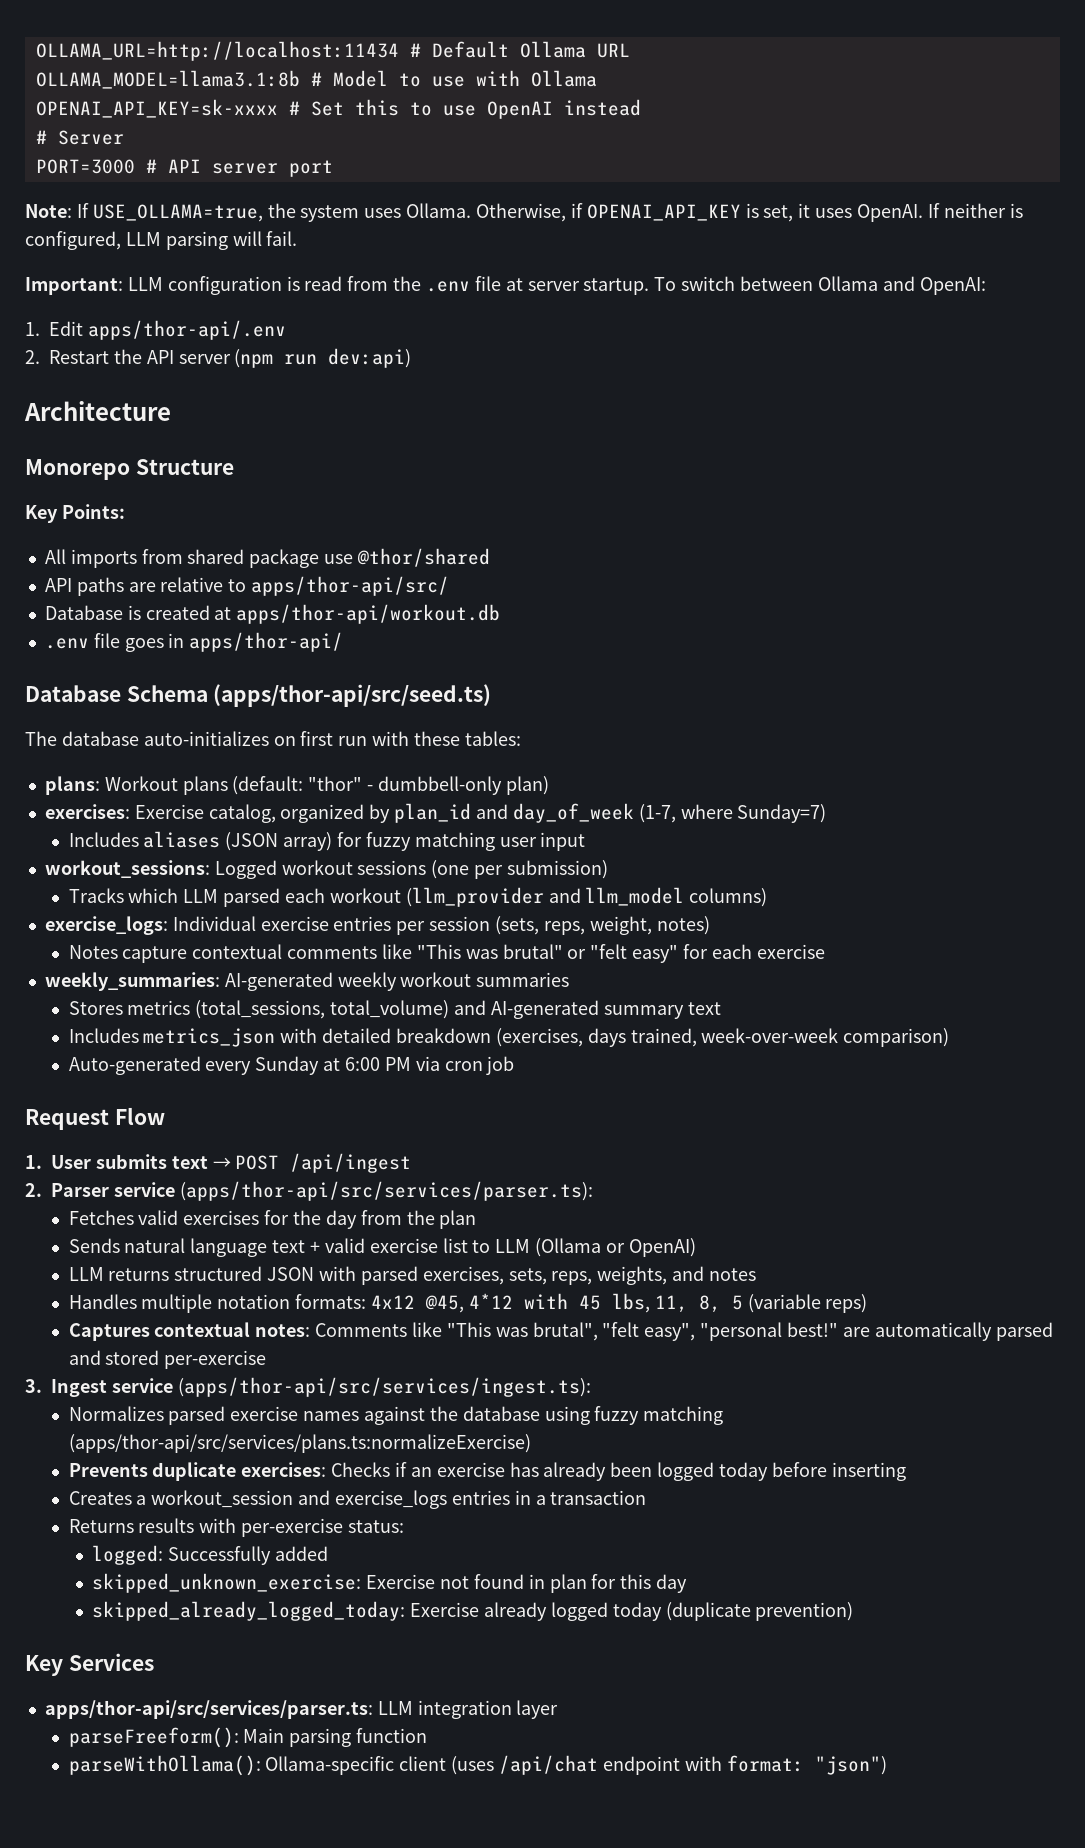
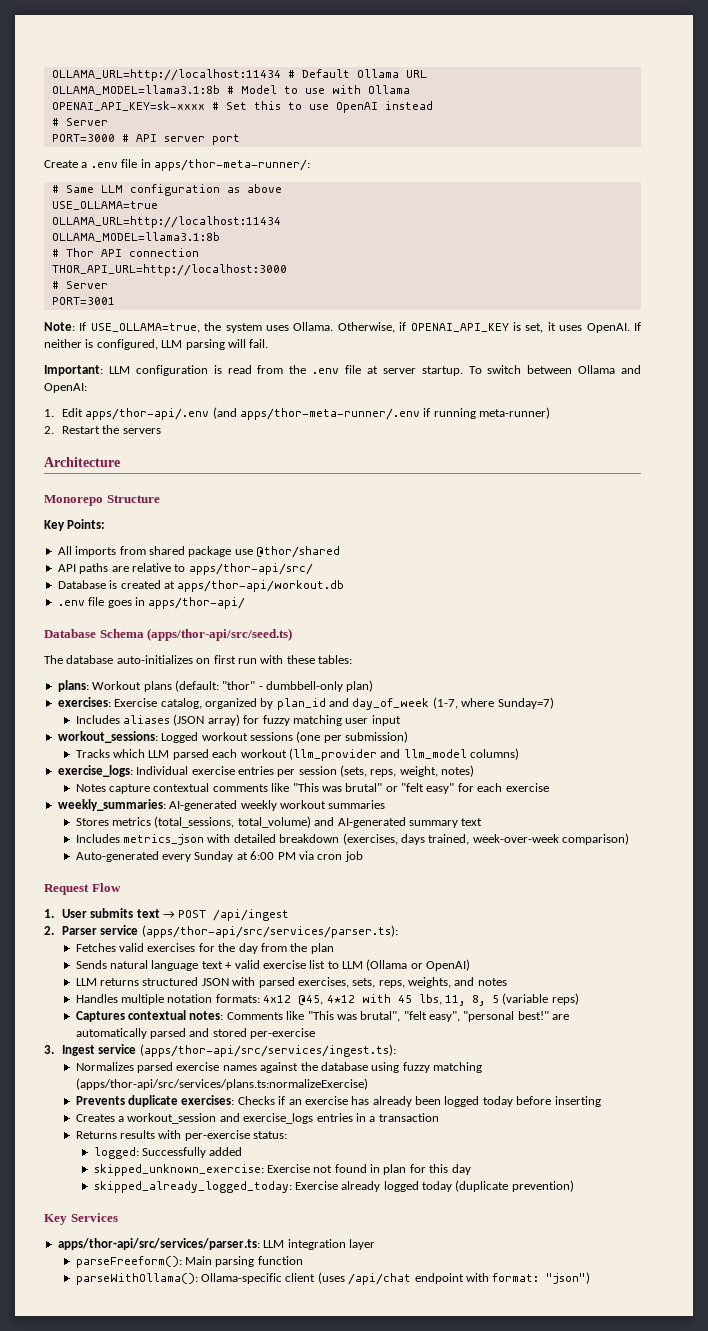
(333, 168) none -> [44,159,310,171] [51,184,282,196] [51,201,158,210] [51,216,281,228] [51,232,220,242] [51,248,199,257] [51,264,287,276] [51,281,108,289] [51,297,115,305] // Create a .env file in apps/thor-meta-runner/: // # Same LLM configuration as above // USE_OLLAMA=true // OLLAMA_URL=http://localhost:11434 // OLLAMA_MODEL=llama3.1:8b // # Thor API connection // THOR_API_URL=http://localhost:3000 // # Server // PORT=3001
[25,348,412,368] // 2. Restart the API server (npm run dev:api) -> [212,407,551,420] [44,425,161,434] (and apps/thor-meta-runner/.env if running meta-runner) // 2. Restart the servers

